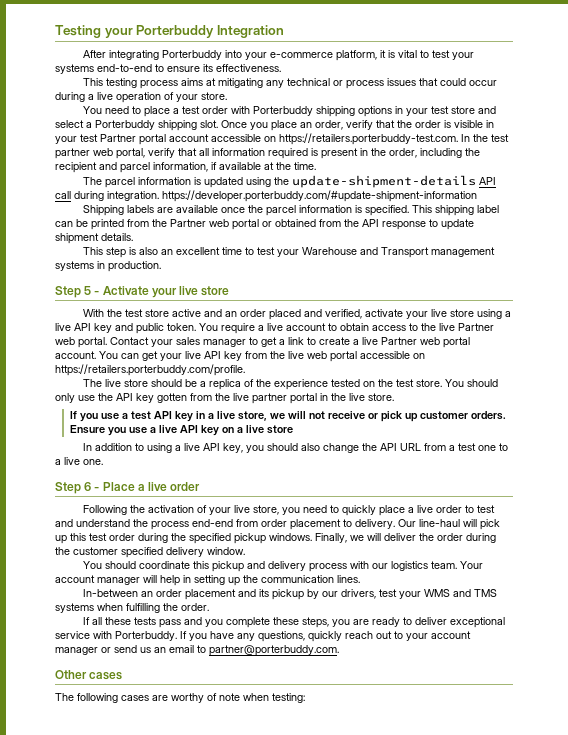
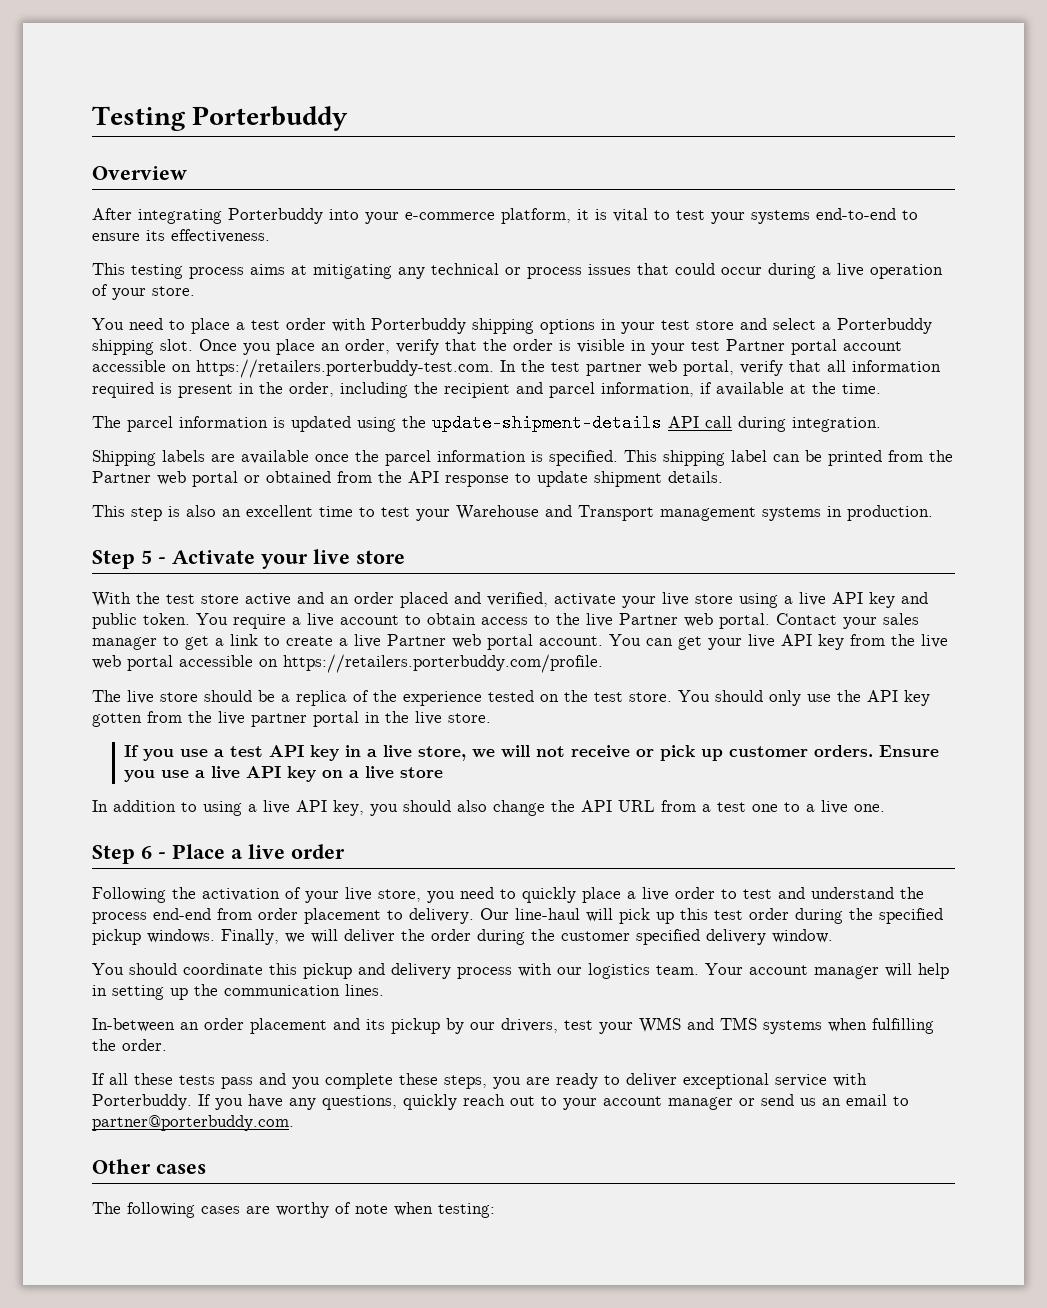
[104,25,284,38] your Porterbuddy Integration -> [192,106,349,131] [92,166,187,180] Porterbuddy // Overview
[162,190,477,202] https://developer.porterbuddy.com/#update-shipment-information -> (881, 424) none

